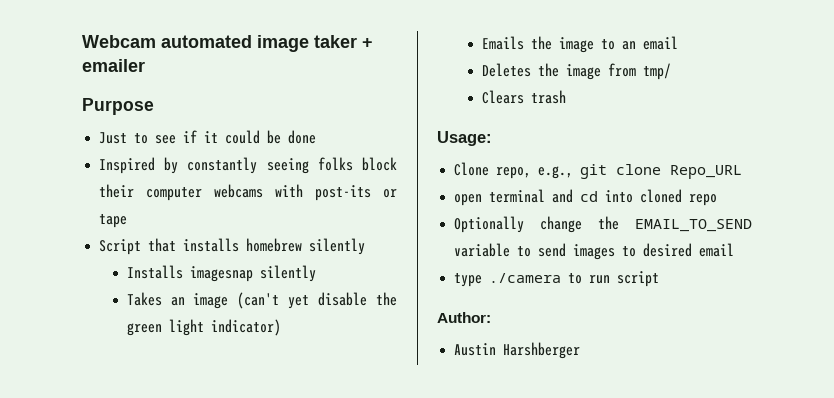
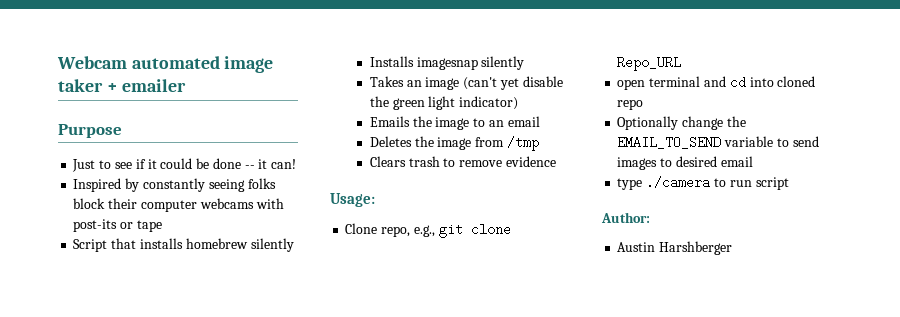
(317, 137) none -> [244,159,297,169] -- it can!
[642,63,671,80] tmp/ -> [507,136,540,151] /tmp
(566, 97) none -> [443,156,557,167] to remove evidence

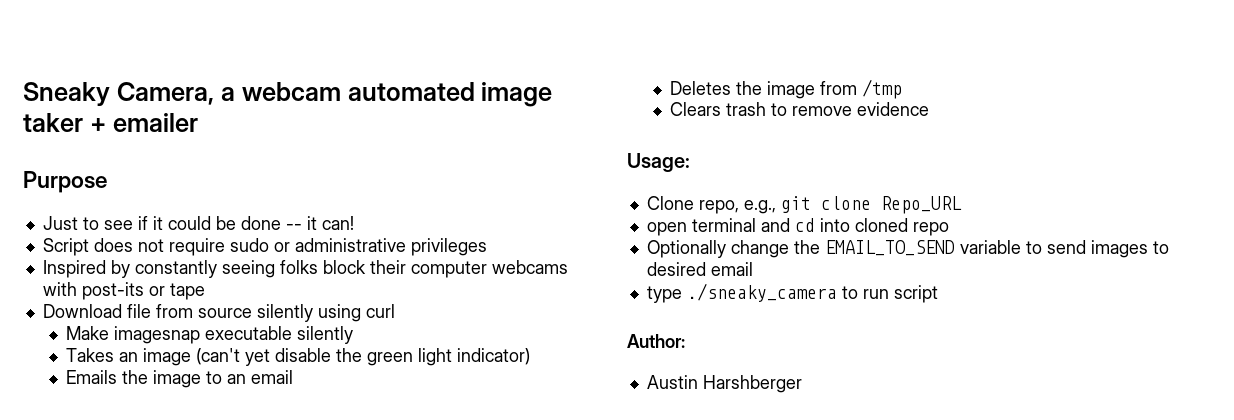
[57,56,127,69] Webcam -> [23,82,341,106] Sneaky Camera, a webcam
(297, 164) none -> [42,238,487,256] // Script does not require sudo or administrative privileges
[73,238,294,252] [369,56,478,70] Script that installs homebrew silently // Installs imagesnap -> [42,304,395,322] [65,326,292,344] Download file from source silently using curl // Make imagesnap executable
[646,176,711,189] ./camera -> [686,283,837,302] ./sneaky_camera

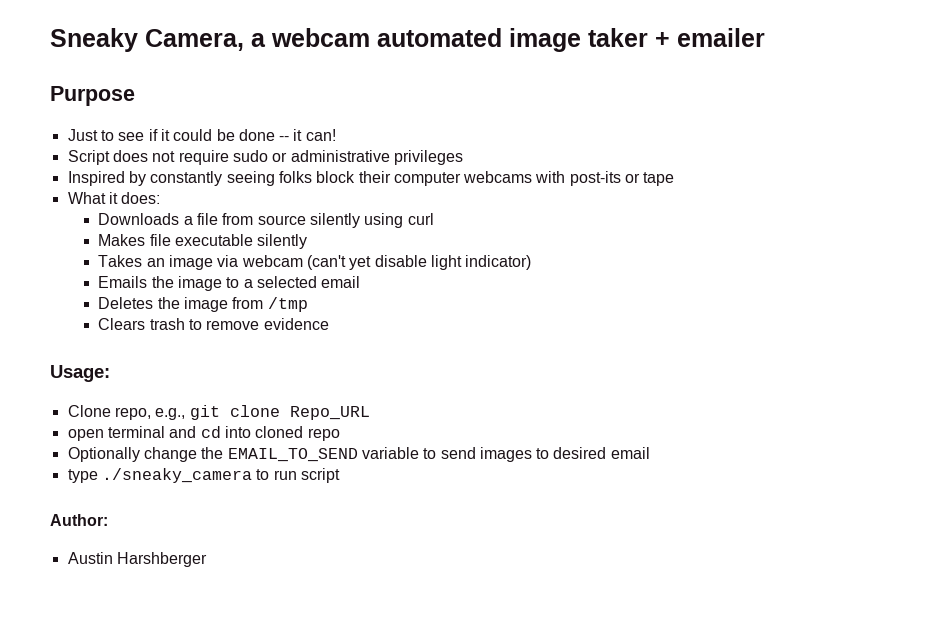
[42,304,122,318] Download -> [67,192,161,204] [98,213,193,225] What it does: // Downloads a
[65,326,200,344] Make imagesnap -> [98,234,171,246] Makes file
(191, 357) none -> [217,255,303,267] via webcam
[335,348,413,366] the green -> (427, 261) none
[226,374,246,384] an -> [243,276,317,288] a selected

